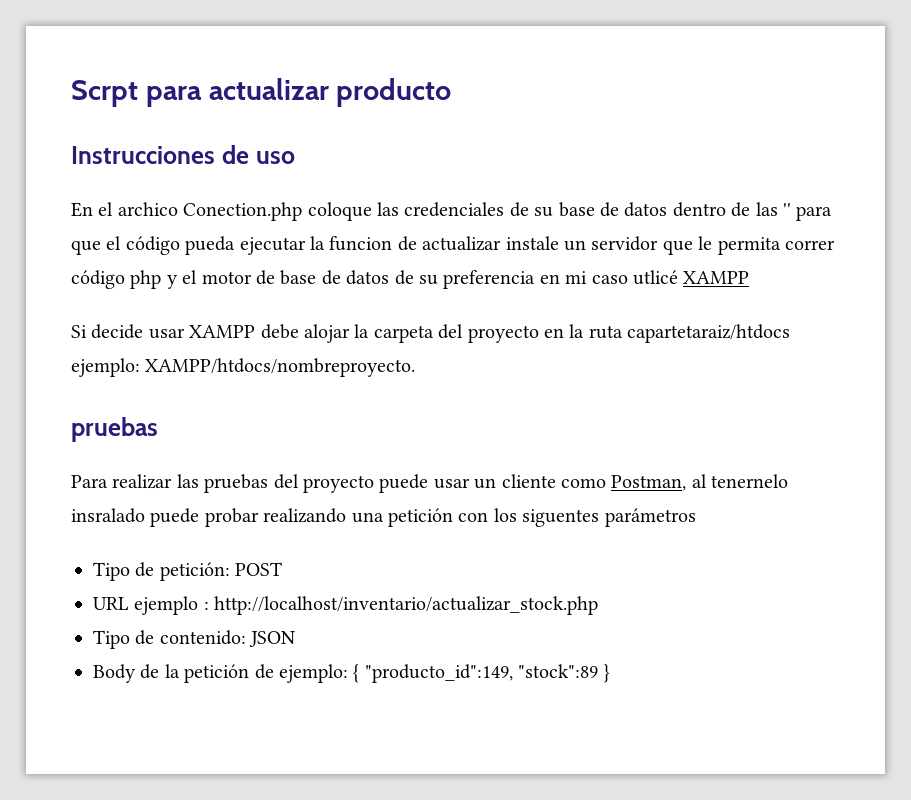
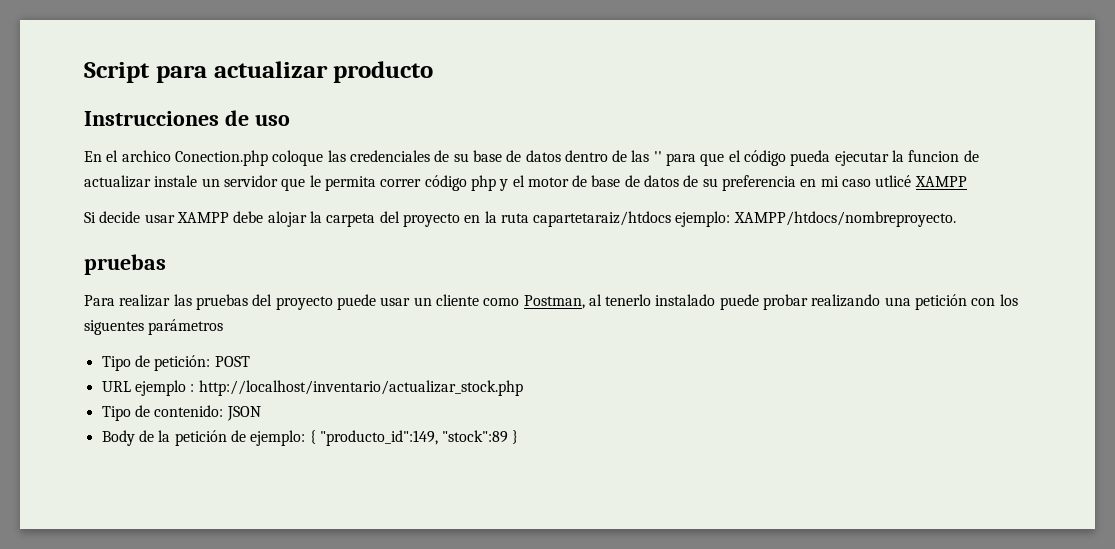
[71,80,138,107] Scrpt -> [84,62,150,83] Script
[711,474,789,488] [71,508,145,523] tenernelo insralado -> [605,294,716,306] tenerlo instalado

